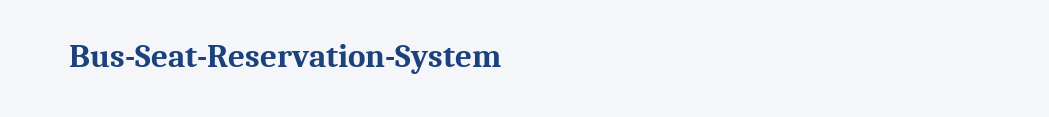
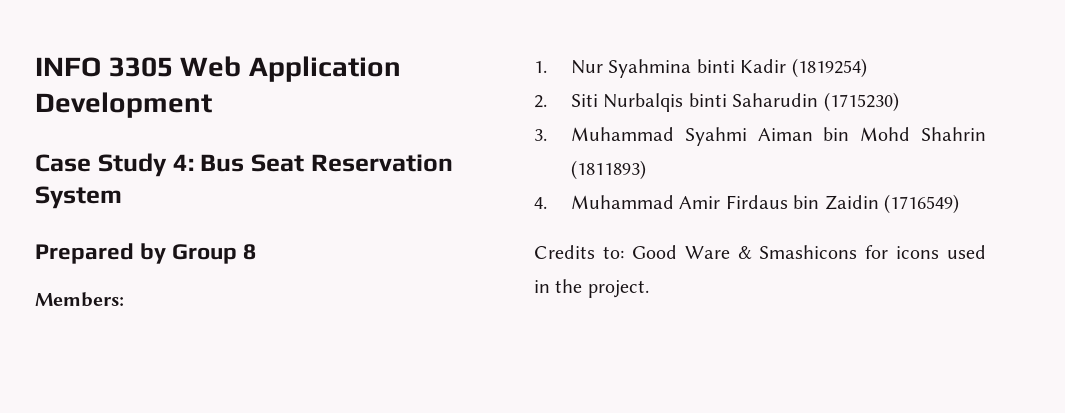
[69,44,501,74] Bus-Seat-Reservation-System -> [35,56,401,82] [35,92,212,118] [35,153,453,177] [35,186,122,209] [35,243,257,264] [35,292,124,307] [534,58,867,78] [534,92,899,112] [534,127,986,146] [570,160,646,180] [534,194,959,214] [534,245,986,259] [534,279,649,298] INFO 3305 Web Application Development // Case Study 4: Bus Seat Reservation System // Prepared by Group 8 // Members: // 1. Nur Syahmina binti Kadir (1819254) // 2. Siti Nurbalqis binti Saharudin (1715230) // 3. Muhammad Syahmi Aiman bin Mohd Shahrin (1811893) // 4. Muhammad Amir Firdaus bin Zaidin (1716549) // Credits to: Good Ware & Smashicons for icons used in the project.

